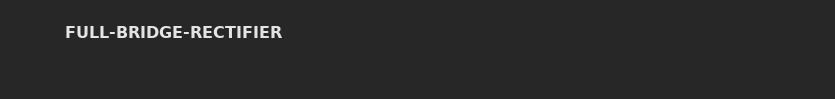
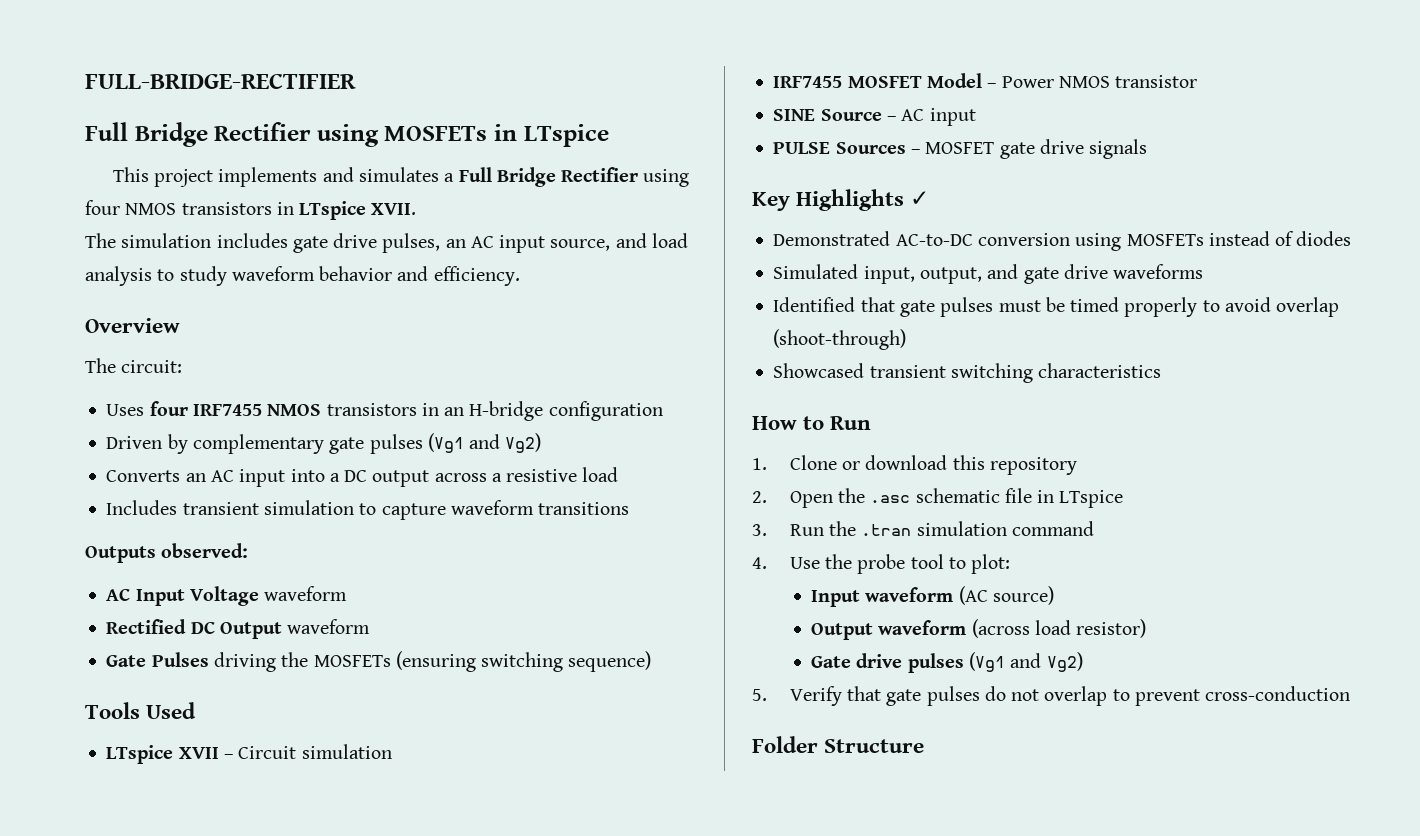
(282, 32) none -> [85,122,609,147] [112,167,690,187] [85,200,417,220] [85,233,688,253] [85,266,520,286] [85,318,180,333] [85,358,183,373] [106,401,663,421] [106,433,542,454] [106,467,619,487] [106,500,630,520] [85,543,249,563] [106,586,348,606] [106,619,371,639] [106,651,652,672] [85,702,197,719] [106,744,392,764] [773,73,1198,88] [773,108,976,126] [773,139,1148,159] [752,189,930,211] [773,231,1352,251] [773,264,1204,284] [773,297,1340,317] [773,329,907,350] [773,363,1162,383] [752,416,872,430] [752,455,1077,475] [752,488,1124,508] [752,521,1094,536] [752,554,1011,574] [811,586,1054,607] [811,619,1147,640] [811,652,1083,673] [752,686,1351,706] [752,736,925,753] // Full Bridge Rectifier using MOSFETs in LTspice // This project implements and simulates a Full Bridge Rectifier using four NMOS transistors in LTspice XVII. // The simulation includes gate drive pulses, an AC input source, and load analysis to study waveform behavior and efficiency. // Overview // The circuit: // Uses four IRF7455 NMOS transistors in an H-bridge configuration // Driven by complementary gate pulses (Vg1 and Vg2) // Converts an AC input into a DC output across a resistive load // Includes transient simulation to capture waveform transitions // Outputs observed: // AC Input Voltage waveform // Rectified DC Output waveform // Gate Pulses driving the MOSFETs (ensuring switching sequence) // Tools Used // LTspice XVII – Circuit simulation // IRF7455 MOSFET Model – Power NMOS transistor // SINE Source – AC input // PULSE Sources – MOSFET gate drive signals // Key Highlights ✓ // Demonstrated AC-to-DC conversion using MOSFETs instead of diodes // Simulated input, output, and gate drive waveforms // Identified that gate pulses must be timed properly to avoid overlap (shoot-through) // Showcased transient switching characteristics // How to Run // 1. Clone or download this repository // 2. Open the .asc schematic file in LTspice // 3. Run the .tran simulation command // 4. Use the probe tool to plot: // Input waveform (AC source) // Output waveform (across load resistor) // Gate drive pulses (Vg1 and Vg2) // 5. Verify that gate pulses do not overlap to prevent cross-conduction // Folder Structure

